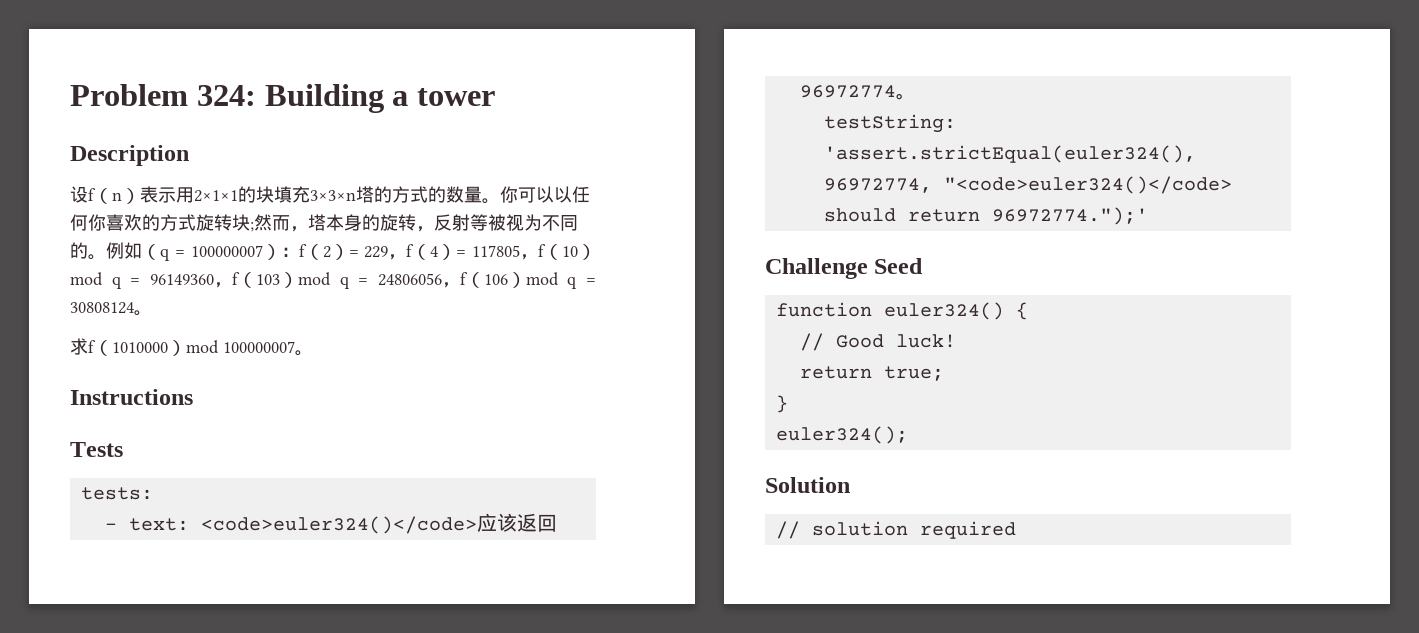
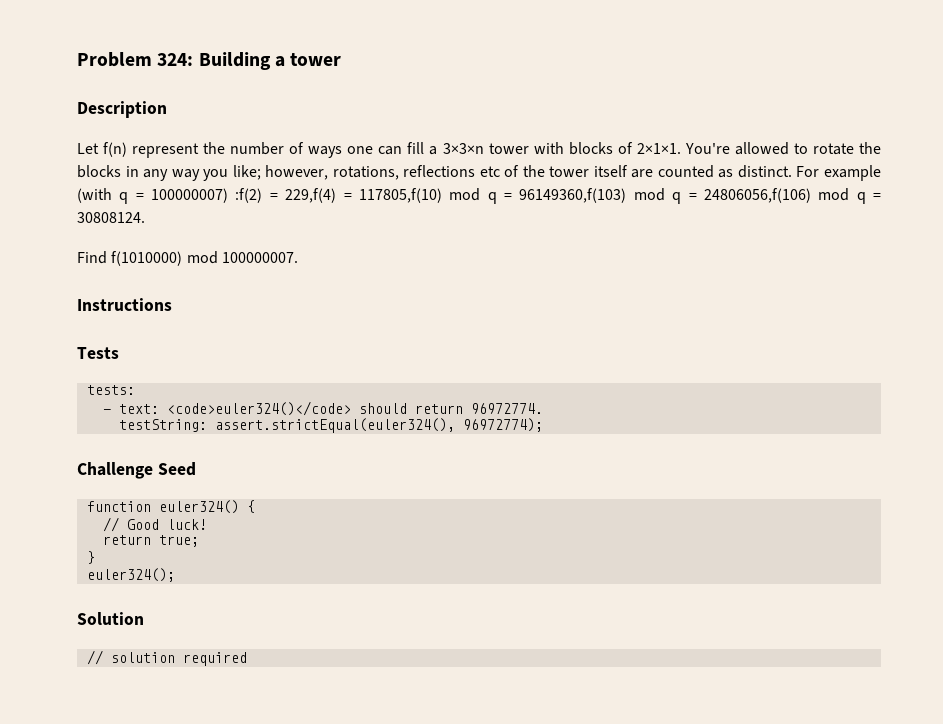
[70,186,590,204] [70,214,578,232] [70,242,596,261] [70,272,596,289] [70,302,152,316] [70,338,313,356] 设f（n）表示用2×1×1的块填充3×3×n塔的方式的数量。你可以以任何你喜欢的方式旋转块;然而，塔本身的旋转，反射等被视为不同的。例如（q = 100000007）：f（2）= 229，f（4）= 117805，f（10）mod q = 96149360，f（103）mod q = 24806056，f（106）mod q = 30808124。 // 求f（1010000）mod 100000007。 -> [77,142,881,158] [77,165,881,181] [77,188,881,204] [77,212,145,223] [77,251,298,266] Let f(n) represent the number of ways one can fill a 3×3×n tower with blocks of 2×1×1. You're allowed to rotate the blocks in any way you like; however, rotations, reflections etc of the tower itself are counted as distinct. For example (with q = 100000007) :f(2) = 229,f(4) = 117805,f(10) mod q = 96149360,f(103) mod q = 24806056,f(106) mod q = 30808124. // Find f(1010000) mod 100000007.
[476,513,557,532] [799,85,916,100] [823,114,956,133] [823,145,1196,163] [823,176,1232,194] [823,207,1148,225] 应该返回96972774。 // testString: 'assert.strictEqual(euler324(), 96972774, "<code>euler324()</code> should return 96972774.");' -> [358,403,543,414] [118,418,543,433] should return 96972774. // testString: assert.strictEqual(euler324(), 96972774);

